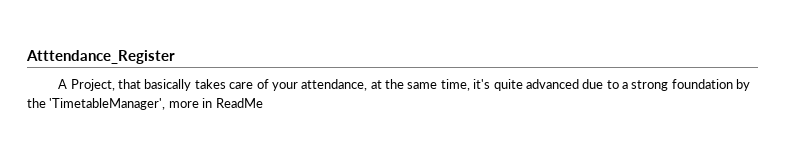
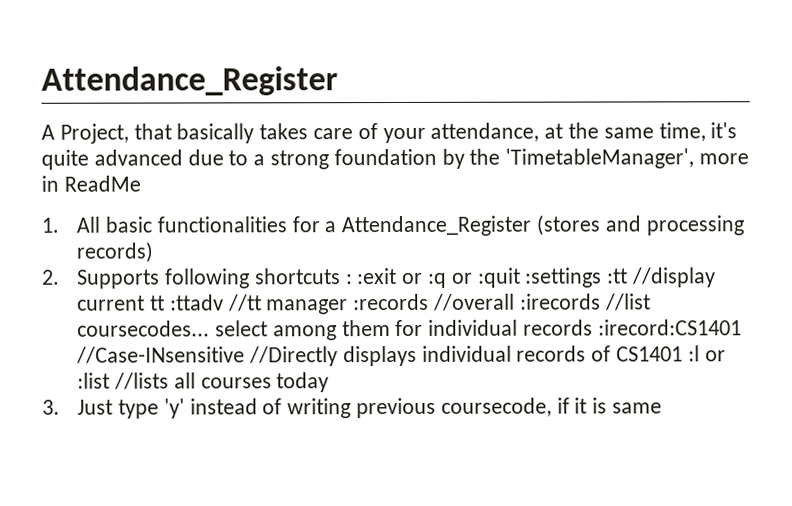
[26,50,175,64] Atttendance_Register -> [41,66,338,96] Attendance_Register
(263, 103) none -> [41,214,744,237] [76,241,155,263] [42,267,716,289] [77,293,651,315] [77,319,742,341] [76,345,726,367] [77,372,330,393] [42,397,662,419] // 1. All basic functionalities for a Attendance_Register (stores and processing records) // 2. Supports following shortcuts : :exit or :q or :quit :settings :tt //display current tt :ttadv //tt manager :records //overall :irecords //list coursecodes... select among them for individual records :irecord:CS1401 //Case-INsensitive //Directly displays individual records of CS1401 :l or :list //lists all courses today // 3. Just type 'y' instead of writing previous coursecode, if it is same

